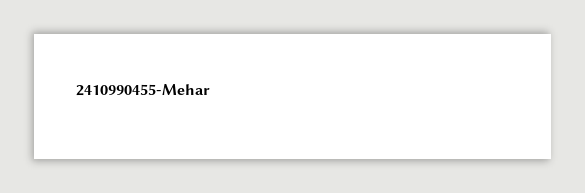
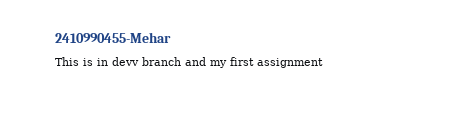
(210, 90) none -> [55,57,323,68] // This is in devv branch and my first assignment

